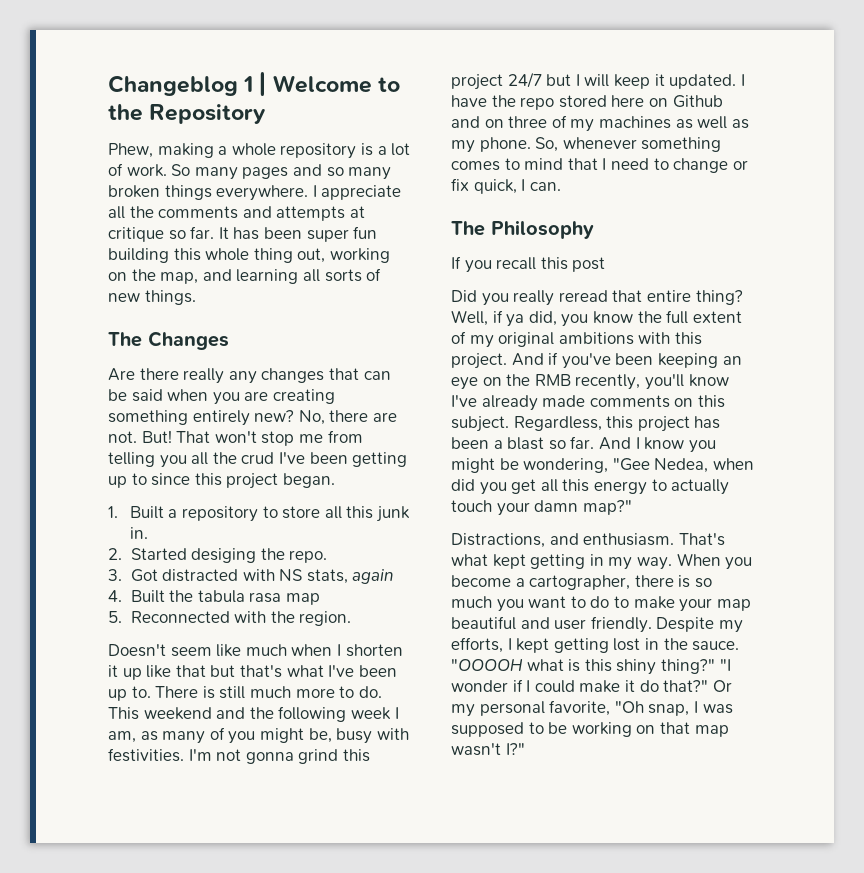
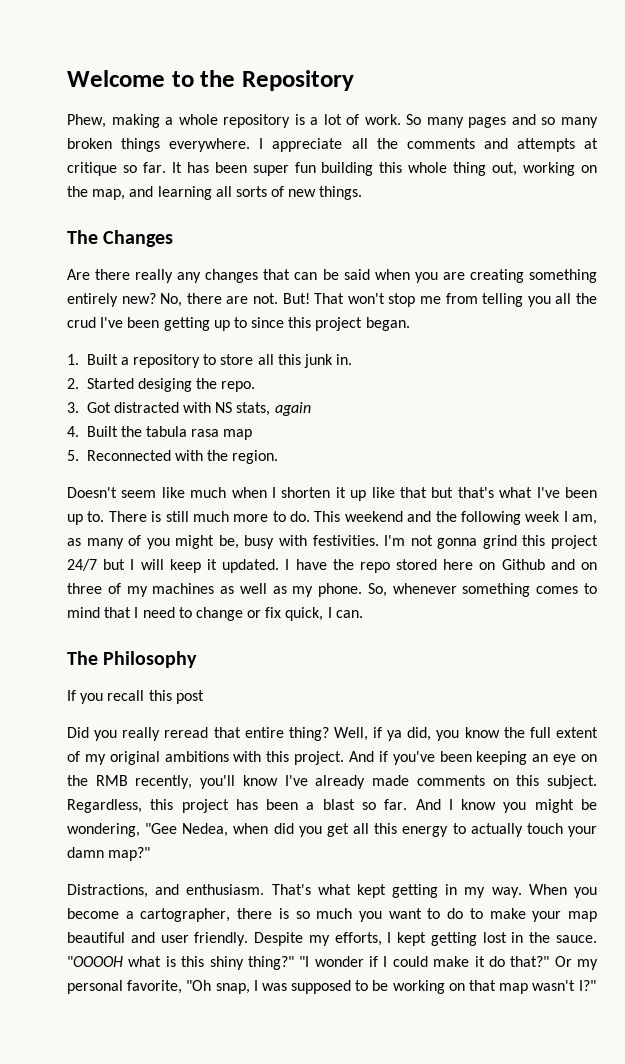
[108,72,267,96] Changeblog 1 | -> (67, 78) none

